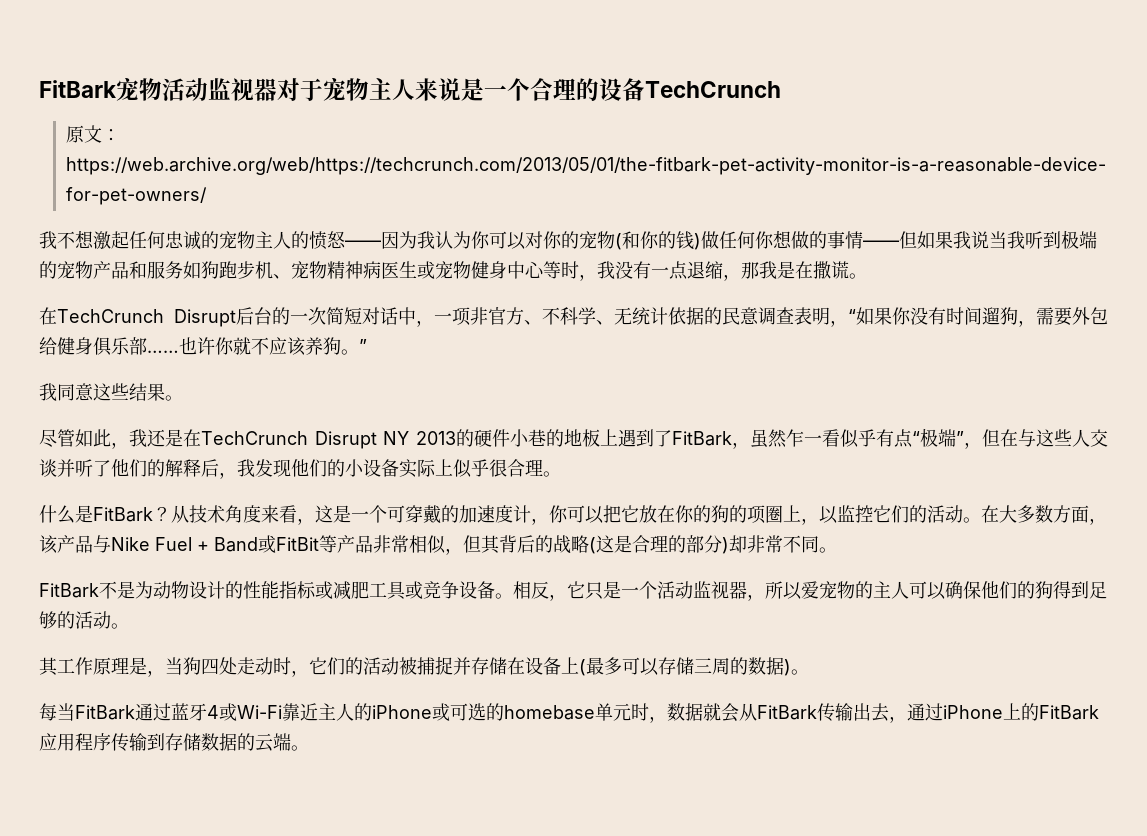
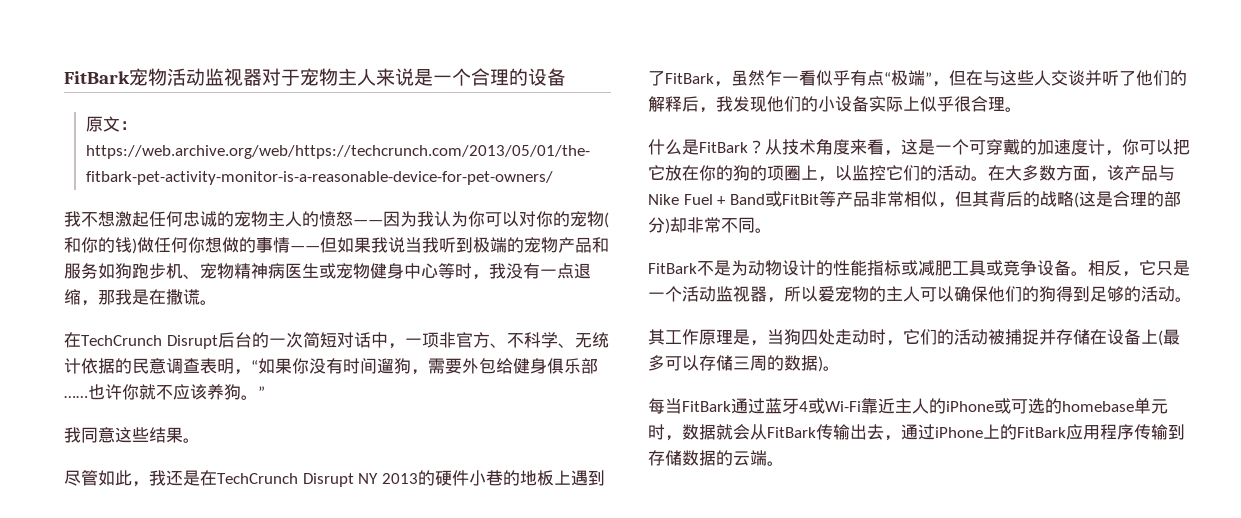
[645,81,781,98] TechCrunch -> (566, 77) none

